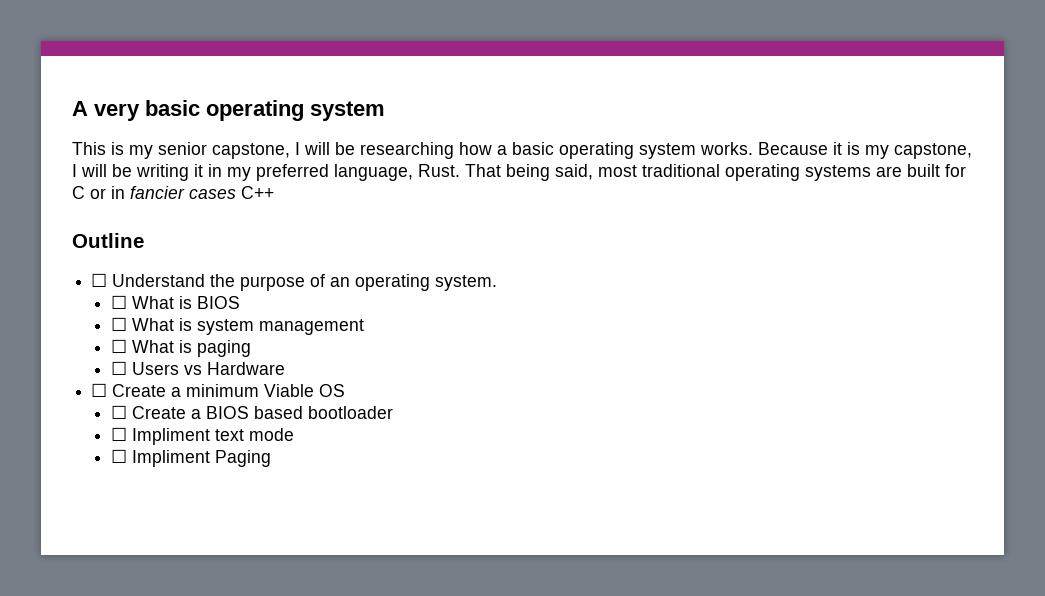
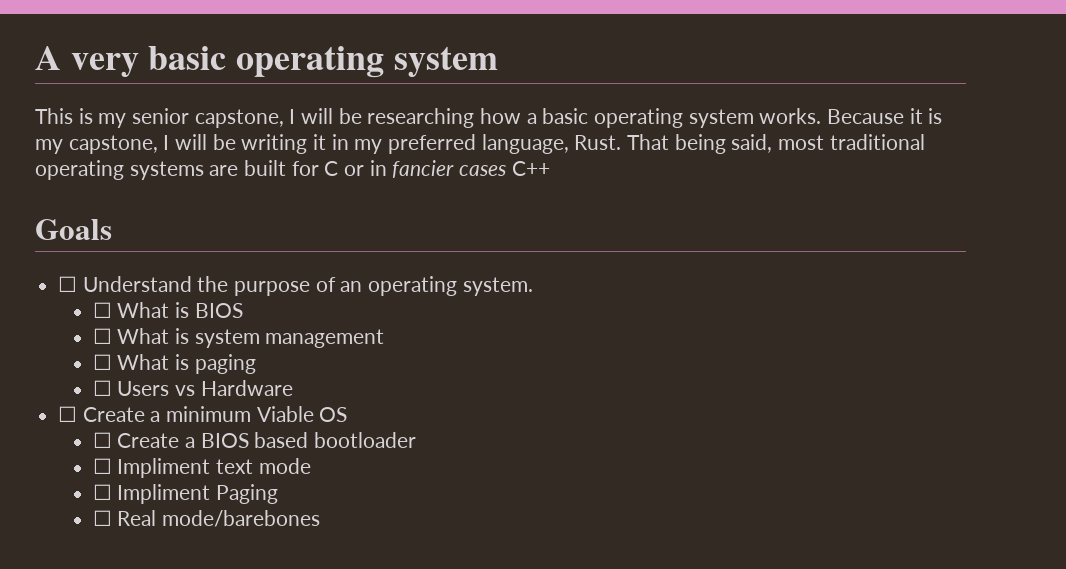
[72,233,144,248] Outline -> [35,219,112,240] Goals
(271, 458) none -> [92,510,321,527] // ☐ Real mode/barebones

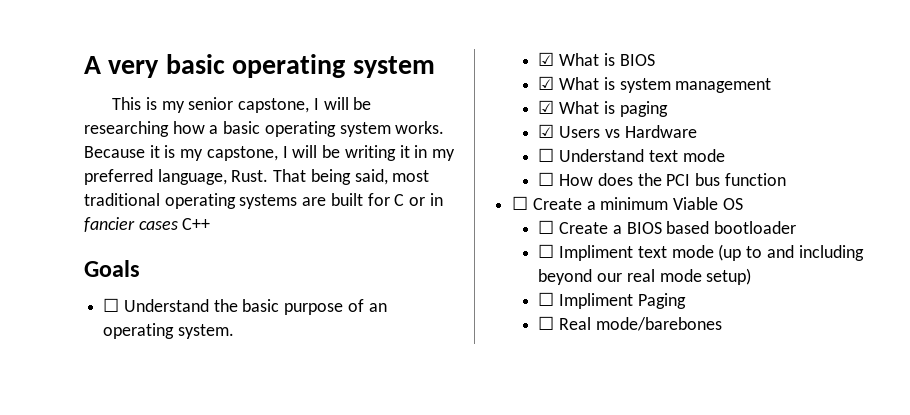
(229, 284) none -> [242,299,280,312] basic
[92,302,112,318] ☐ -> [538,52,555,66] ☑
[92,328,112,344] ☐ -> [538,76,555,90] ☑
[92,354,112,370] ☐ -> [538,100,555,114] ☑
[92,380,112,396] ☐ -> [538,124,555,138] ☑
(293, 388) none -> [538,148,725,162] [538,172,786,186] // ☐ Understand text mode // ☐ How does the PCI bus function
(311, 466) none -> [718,244,864,261] [538,268,752,285] (up to and including beyond our real mode setup)

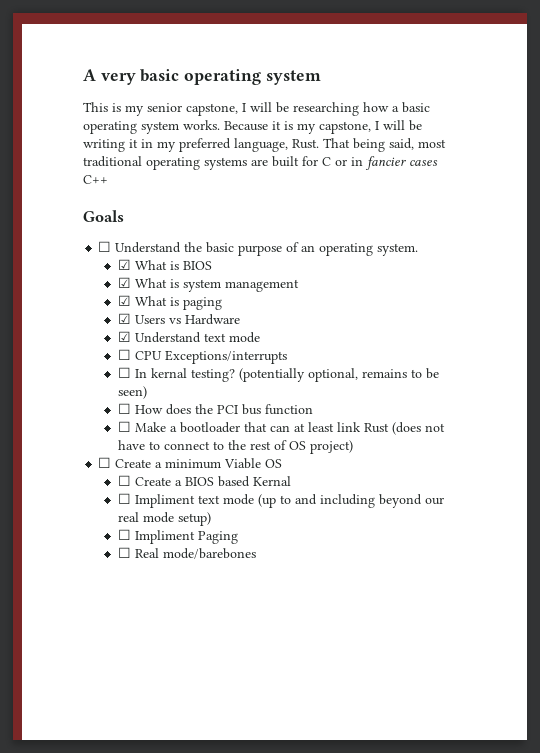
[538,148,555,162] ☐ -> [117,331,131,342] ☑
(725, 155) none -> [117,349,287,364] [117,367,439,382] [117,386,147,399] // ☐ CPU Exceptions/interrupts // ☐ In kernal testing? (potentially optional, remains to be seen)
(786, 179) none -> [117,421,445,435] [117,440,353,454] // ☐ Make a bootloader that can at least link Rust (does not have to connect to the rest of OS project)
[714,221,797,234] bootloader -> [252,476,291,486] Kernal

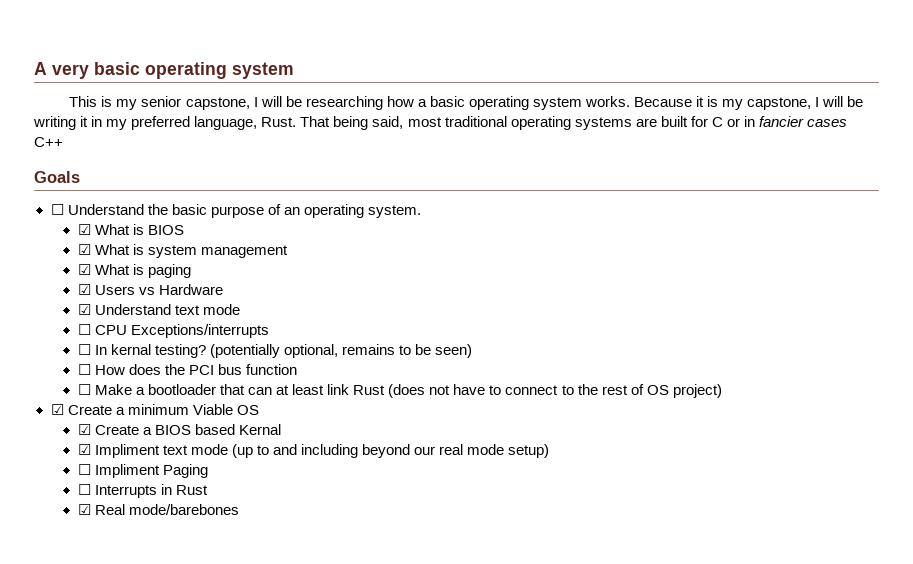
[98,457,112,468] ☐ -> [50,404,64,415] ☑
[117,475,131,486] ☐ -> [77,424,91,435] ☑
[117,493,131,504] ☐ -> [77,444,91,455] ☑
(131, 552) none -> [94,484,208,498] [77,504,91,515] Interrupts in Rust // ☑

